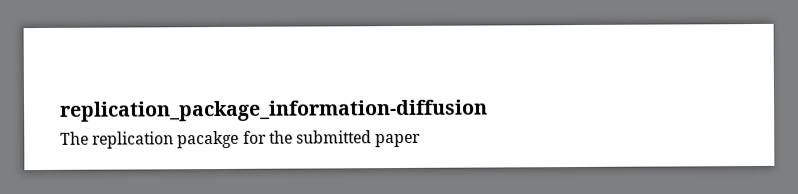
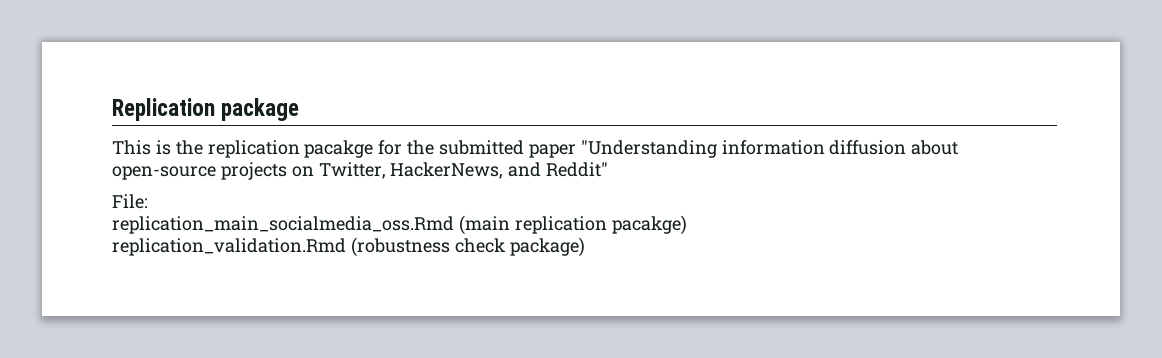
[60,99,488,122] [60,131,89,145] replication_package_information-diffusion // The -> [112,98,300,121] [112,140,203,155] Replication package // This is the
(422, 140) none -> [580,140,959,158] [112,162,609,180] [112,194,148,209] [112,215,687,235] [112,237,585,257] "Understanding information diffusion about open-source projects on Twitter, HackerNews, and Reddit" // File: // replication_main_socialmedia_oss.Rmd (main replication pacakge) // replication_validation.Rmd (robustness check package)

